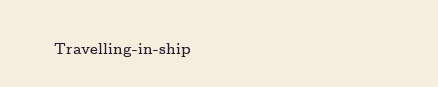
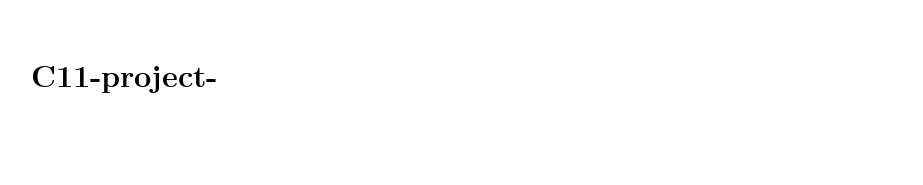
[54,43,191,57] Travelling-in-ship -> [31,66,217,93] C11-project-

